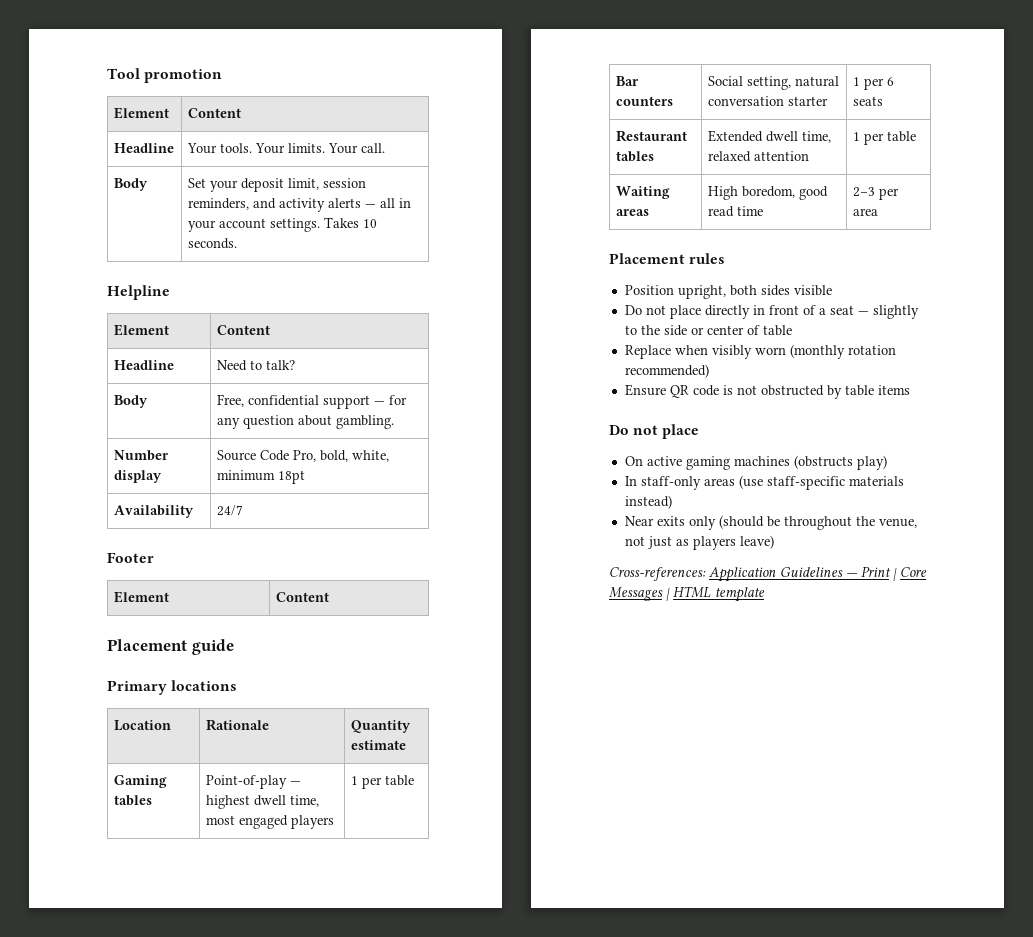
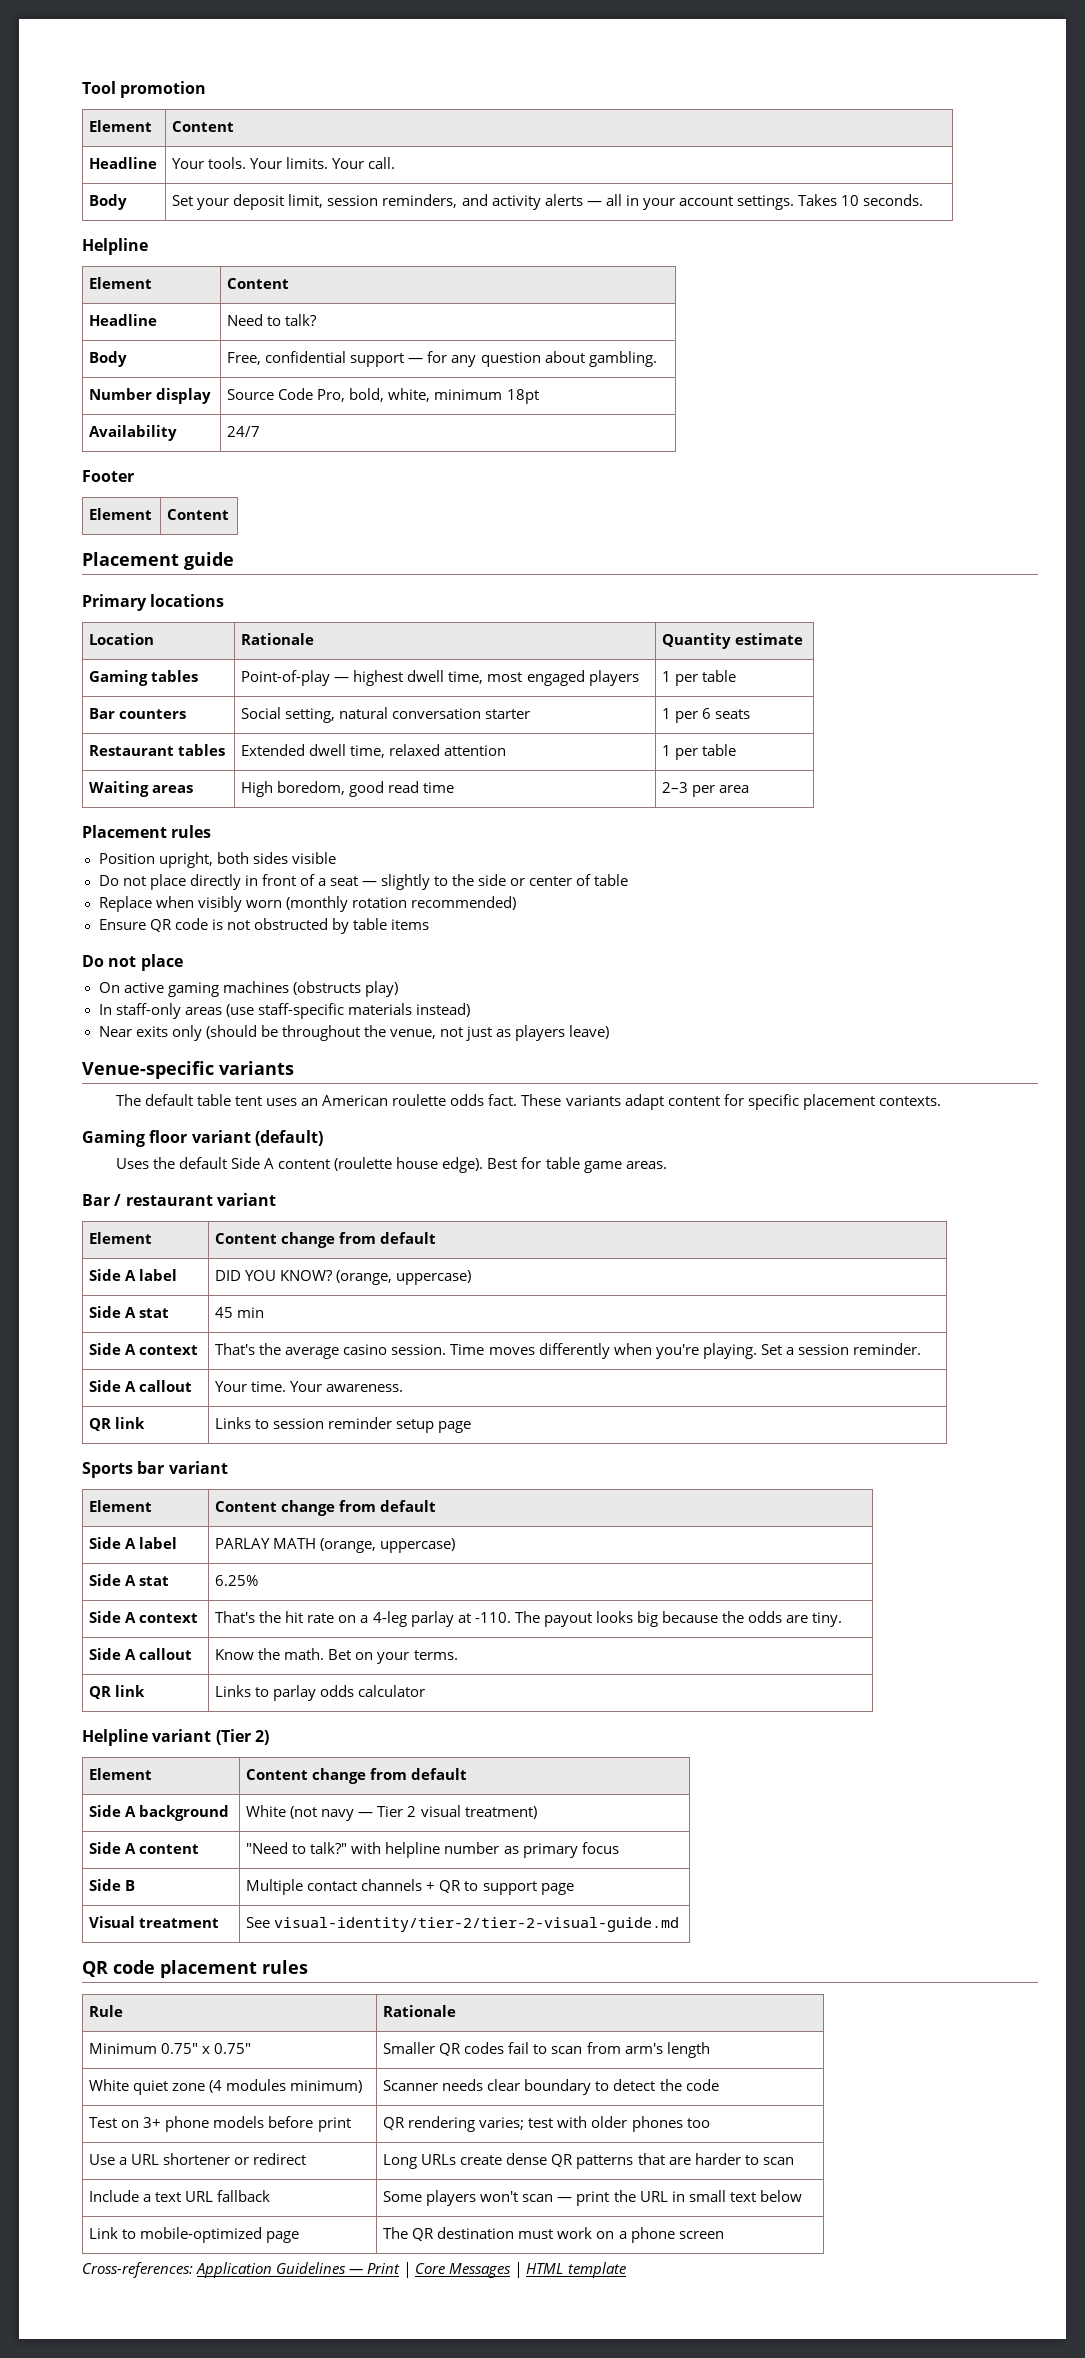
(774, 542) none -> [82,1061,294,1079] [115,1094,941,1110] [82,1130,323,1147] [115,1157,667,1173] [82,1193,276,1206] [89,1232,153,1244] [215,1232,437,1248] [89,1269,178,1281] [215,1270,472,1285] [89,1306,170,1318] [215,1307,265,1318] [89,1343,199,1355] [215,1343,921,1359] [89,1380,193,1392] [215,1381,404,1392] [89,1417,146,1431] [215,1417,472,1433] [82,1461,228,1478] [89,1500,153,1512] [215,1500,437,1516] [89,1537,178,1549] [215,1538,456,1553] [89,1574,170,1586] [215,1575,259,1586] [89,1611,199,1623] [215,1611,843,1627] [89,1648,193,1660] [215,1648,458,1664] [89,1685,146,1699] [215,1685,426,1701] [82,1729,269,1746] [89,1768,153,1780] [246,1768,468,1784] [89,1805,230,1821] [246,1805,537,1821] [89,1842,200,1854] [246,1842,619,1858] [89,1879,136,1891] [246,1879,574,1895] [89,1916,220,1928] [246,1917,680,1932] [82,1960,308,1978] [89,2005,124,2017] [383,2005,457,2017] [89,2043,252,2054] [383,2042,710,2058] [89,2079,363,2095] [383,2079,719,2095] [89,2116,351,2132] [383,2116,710,2132] [89,2153,307,2165] [383,2153,794,2169] [89,2190,271,2202] [383,2190,802,2206] [89,2227,300,2243] [383,2227,724,2243] // Venue-specific variants // The default table tent uses an American roulette odds fact. These variants adapt content for specific placement contexts. // Gaming floor variant (default) // Uses the default Side A content (roulette house edge). Best for table game areas. // Bar / restaurant variant // Element | Content change from default // Side A label | DID YOU KNOW? (orange, uppercase) // Side A stat | 45 min // Side A context | That's the average casino session. Time moves differently when you're playing. Set a session reminder. // Side A callout | Your time. Your awareness. // QR link | Links to session reminder setup page // Sports bar variant // Element | Content change from default // Side A label | PARLAY MATH (orange, uppercase) // Side A stat | 6.25% // Side A context | That's the hit rate on a 4-leg parlay at -110. The payout looks big because the odds are tiny. // Side A callout | Know the math. Bet on your terms. // QR link | Links to parlay odds calculator // Helpline variant (Tier 2) // Element | Content change from default // Side A background | White (not navy — Tier 2 visual treatment) // Side A content | "Need to talk?" with helpline number as primary focus // Side B | Multiple contact channels + QR to support page // Visual treatment | See visual-identity/tier-2/tier-2-visual-guide.md // QR code placement rules // Rule | Rationale // Minimum 0.75" x 0.75" | Smaller QR codes fail to scan from arm's length // White quiet zone (4 modules minimum) | Scanner needs clear boundary to detect the code // Test on 3+ phone models before print | QR rendering varies; test with older phones too // Use a URL shortener or redirect | Long URLs create dense QR patterns that are harder to scan // Include a text URL fallback | Some players won't scan — print the URL in small text below // Link to mobile-optimized page | The QR destination must work on a phone screen

